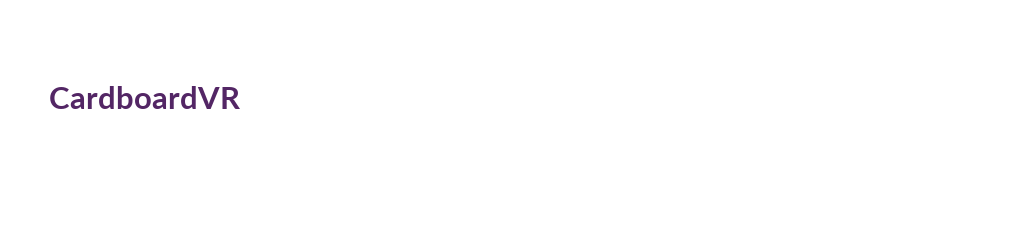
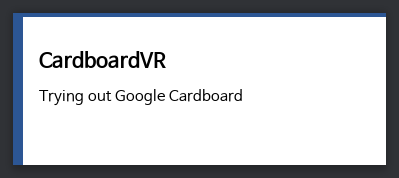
(240, 97) none -> [39,89,243,106] // Trying out Google Cardboard

